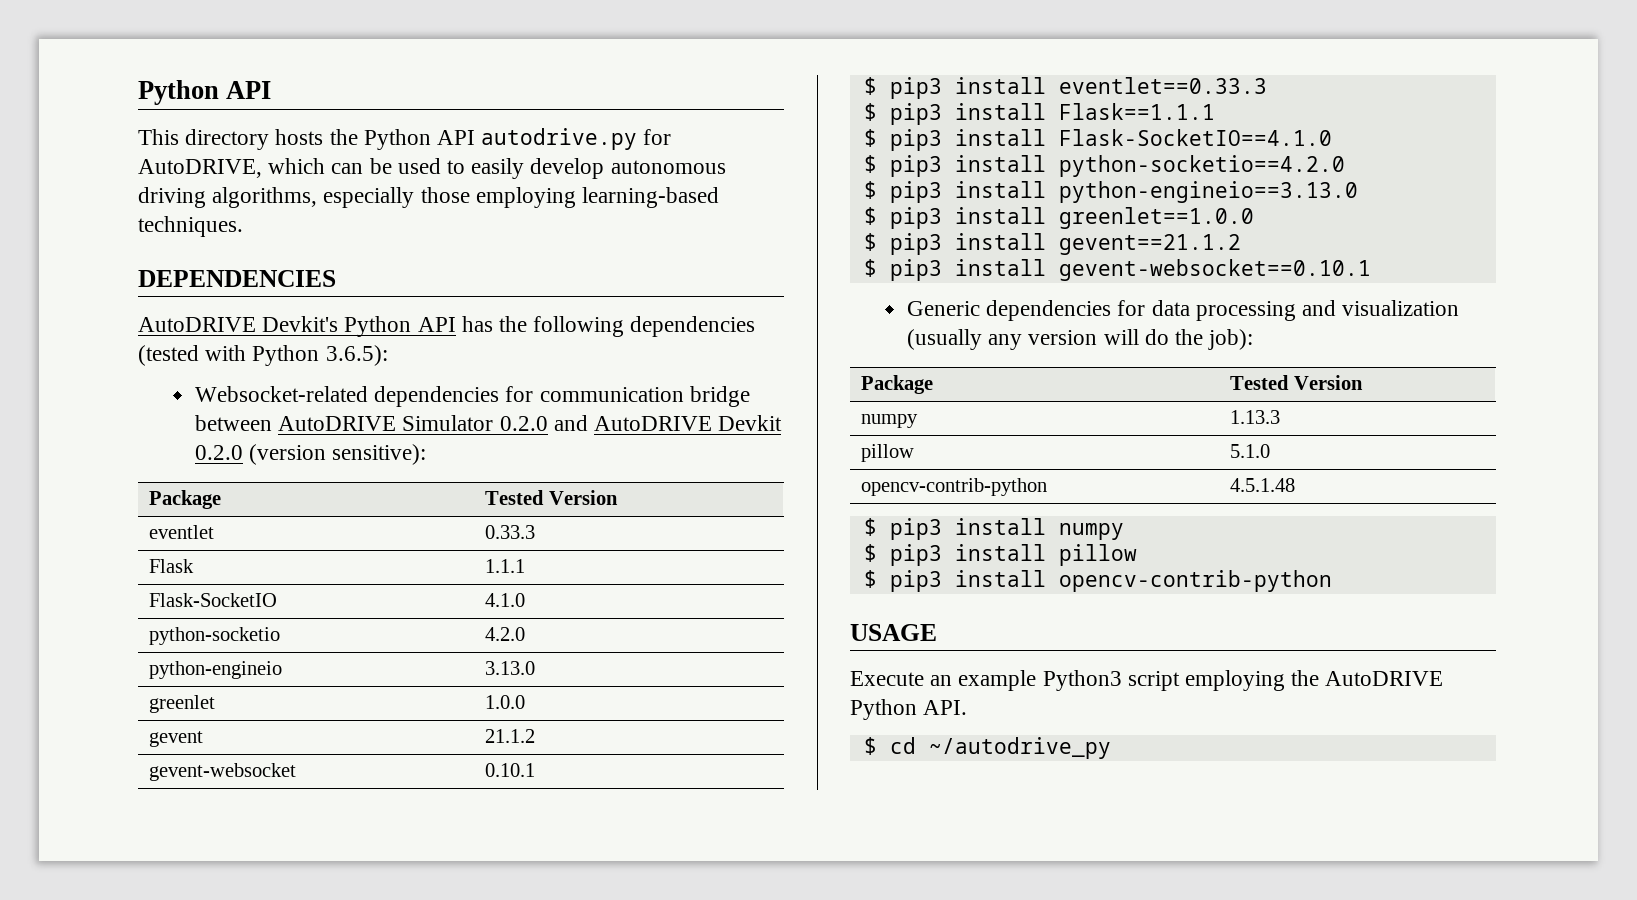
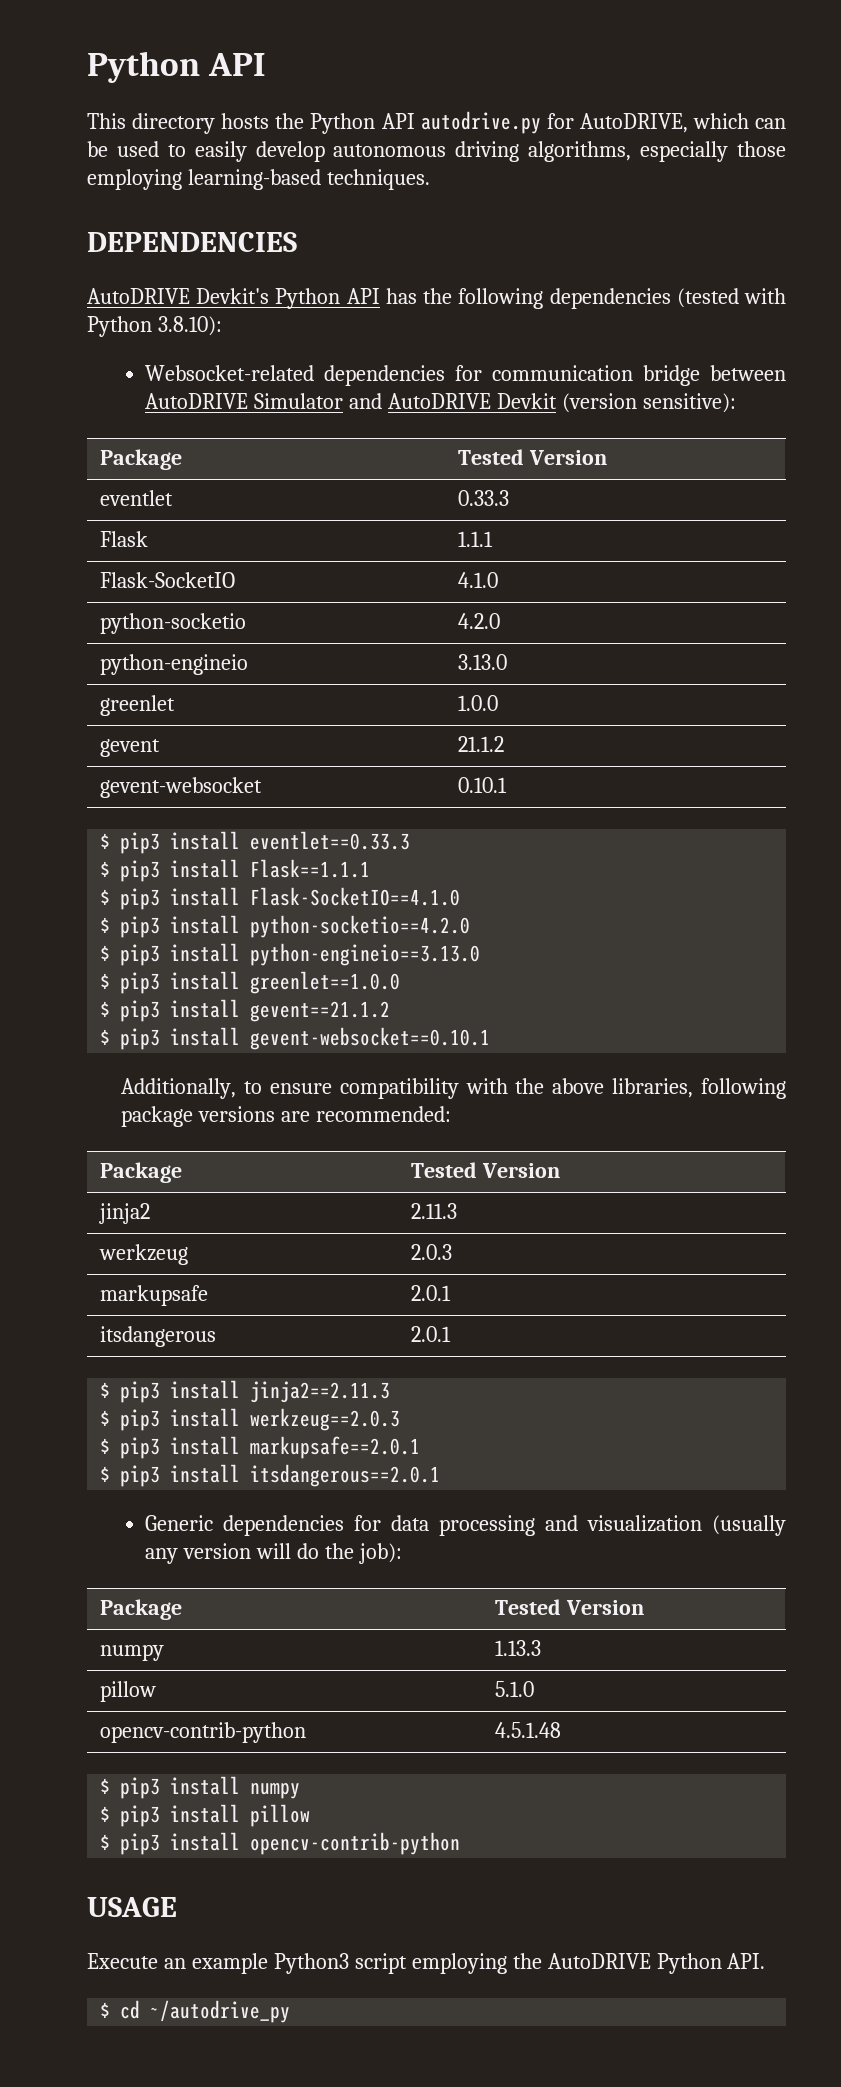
[325,345,388,366] 3.6.5): -> [157,316,222,336] 3.8.10):
[499,416,548,431] 0.2.0 -> (344, 401) none
[195,445,244,460] 0.2.0 -> (558, 401) none
(1371, 270) none -> [121,1078,787,1099] [121,1106,452,1127] [100,1162,183,1183] [411,1162,561,1178] [99,1203,151,1224] [411,1203,458,1219] [99,1244,189,1265] [411,1244,453,1260] [100,1285,209,1306] [411,1285,452,1301] [100,1326,217,1347] [411,1326,452,1342] [100,1380,391,1403] [100,1408,401,1431] [100,1436,421,1459] [100,1464,441,1487] // Additionally, to ensure compatibility with the above libraries, following package versions are recommended: // Package | Tested Version // jinja2 | 2.11.3 // werkzeug | 2.0.3 // markupsafe | 2.0.1 // itsdangerous | 2.0.1 // $ pip3 install jinja2==2.11.3 // $ pip3 install werkzeug==2.0.3 // $ pip3 install markupsafe==2.0.1 // $ pip3 install itsdangerous==2.0.1

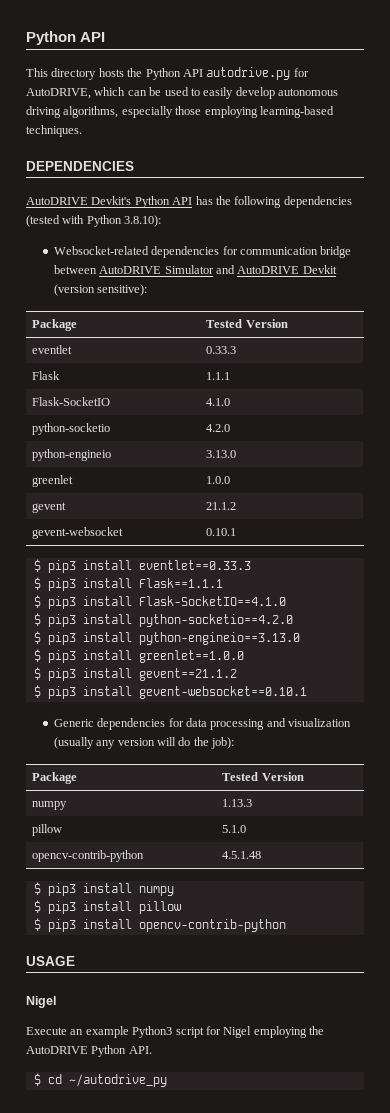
[121,1078,787,1099] [121,1106,452,1127] [100,1162,183,1183] [411,1162,561,1178] [99,1203,151,1224] [411,1203,458,1219] [99,1244,189,1265] [411,1244,453,1260] [100,1285,209,1306] [411,1285,452,1301] [100,1326,217,1347] [411,1326,452,1342] [100,1380,391,1403] [100,1408,401,1431] [100,1436,421,1459] [100,1464,441,1487] // Additionally, to ensure compatibility with the above libraries, following package versions are recommended: // Package | Tested Version // jinja2 | 2.11.3 // werkzeug | 2.0.3 // markupsafe | 2.0.1 // itsdangerous | 2.0.1 // $ pip3 install jinja2==2.11.3 // $ pip3 install werkzeug==2.0.3 // $ pip3 install markupsafe==2.0.1 // $ pip3 install itsdangerous==2.0.1 -> (307, 692) none
(177, 1907) none -> [26,996,56,1008] // Nigel
(407, 1963) none -> [205,1026,252,1038] for Nigel

